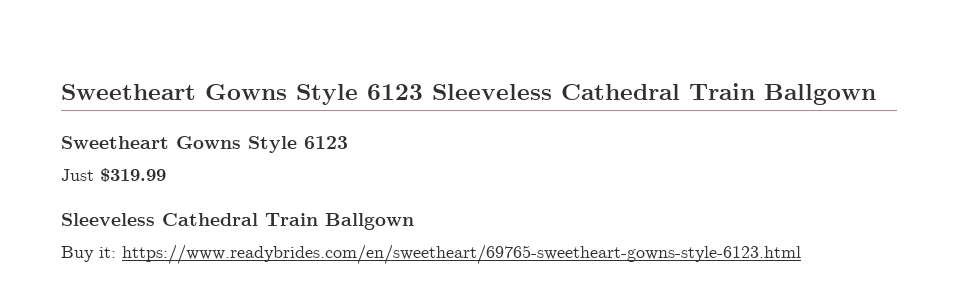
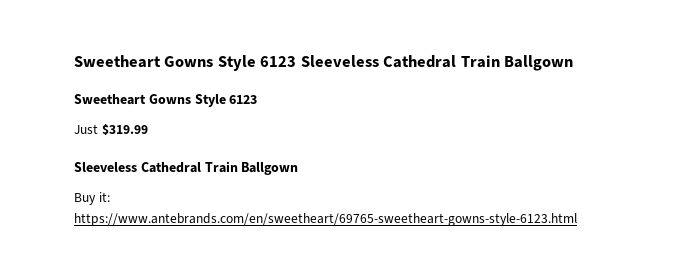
[122,244,801,265] https://www.readybrides.com/en/sweetheart/69765-sweetheart-gowns-style-6123.html -> [74,213,577,226] https://www.antebrands.com/en/sweetheart/69765-sweetheart-gowns-style-6123.html

